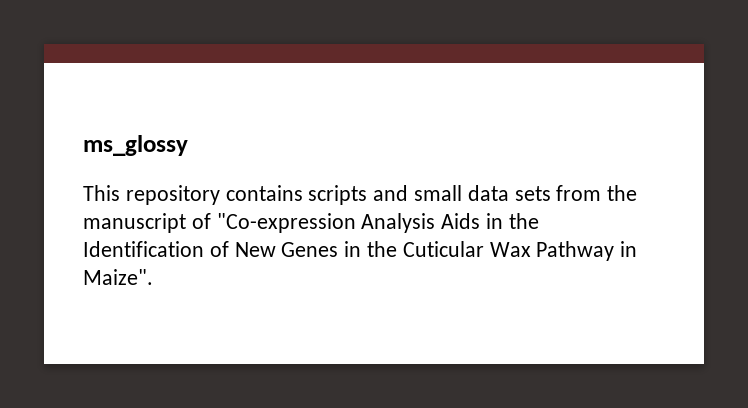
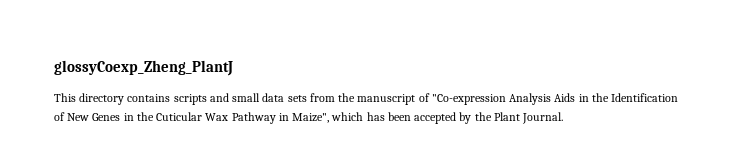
[83,135,188,156] ms_glossy -> [54,60,233,76] glossyCoexp_Zheng_PlantJ
[125,185,220,205] repository -> [79,93,125,105] directory
[83,269,153,285] Maize". -> [292,112,564,124] Maize", which has been accepted by the Plant Journal.

